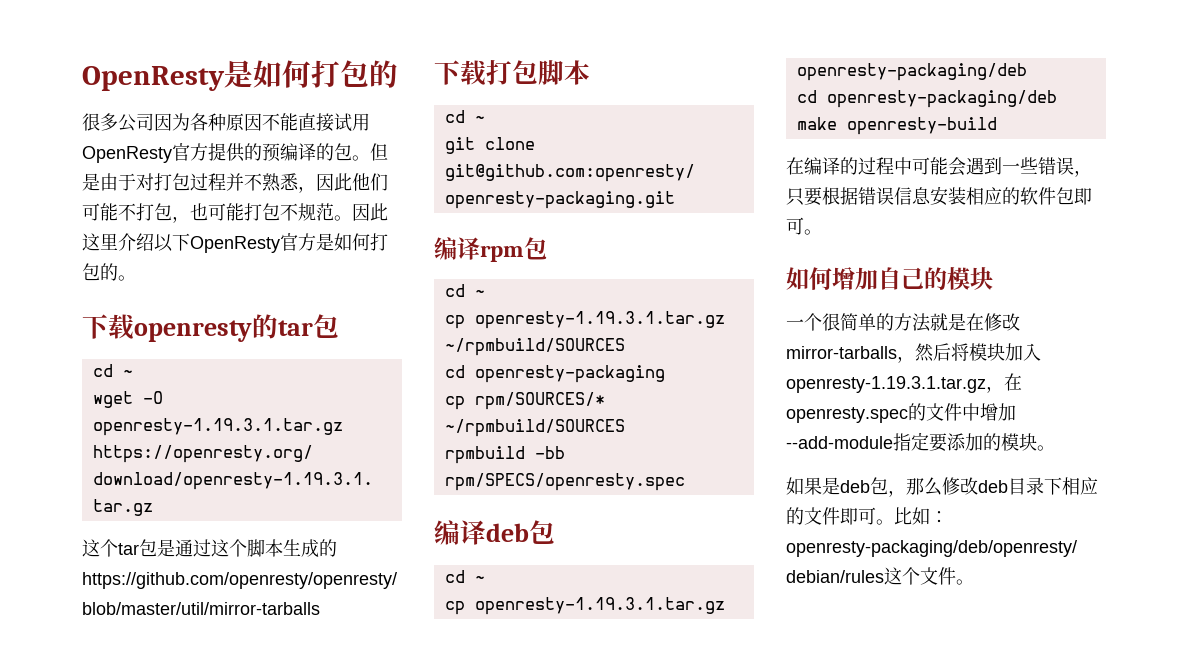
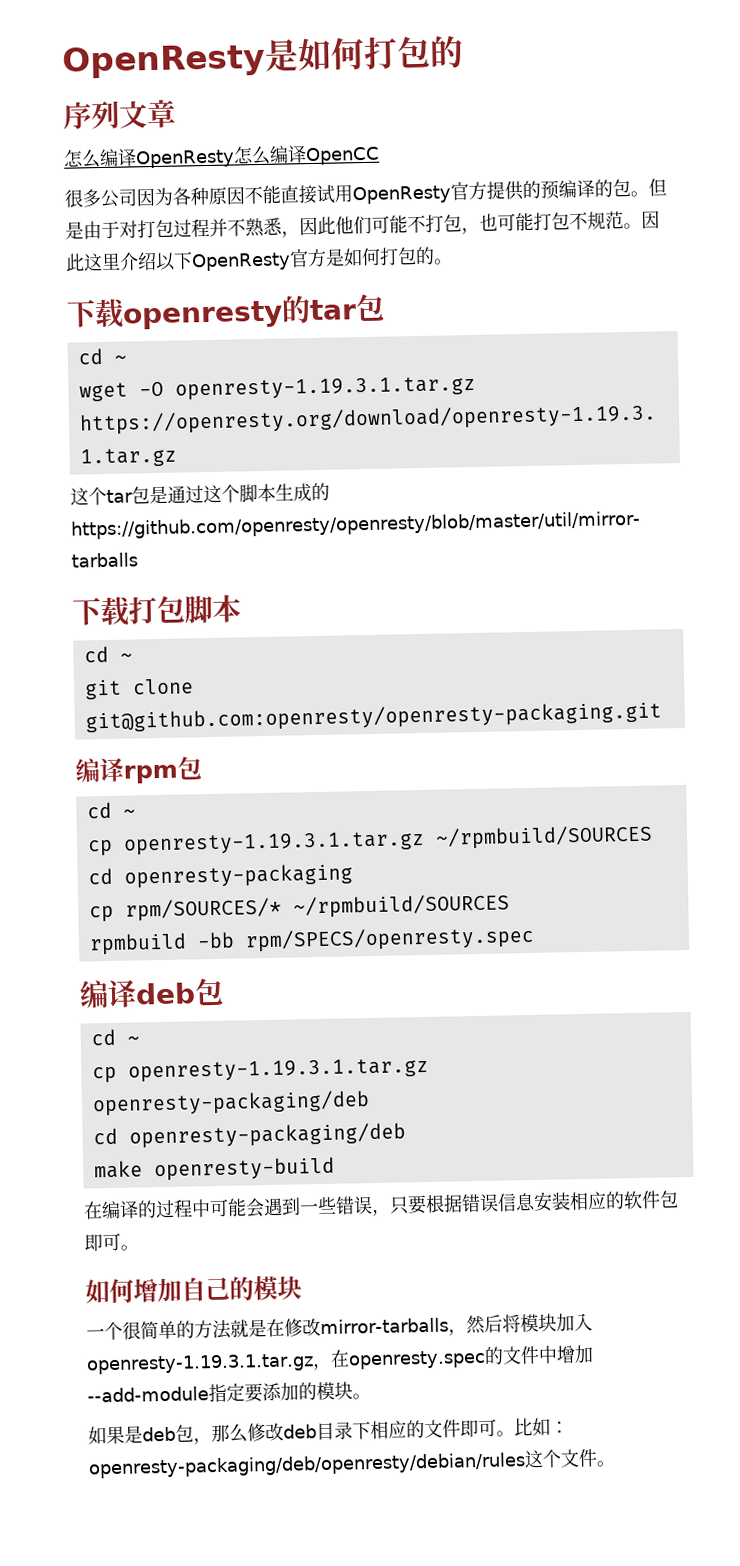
(398, 74) none -> [62,99,176,130] [63,145,380,169] // 序列文章 // 怎么编译OpenResty怎么编译OpenCC

